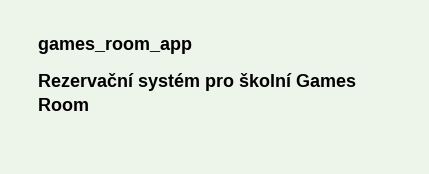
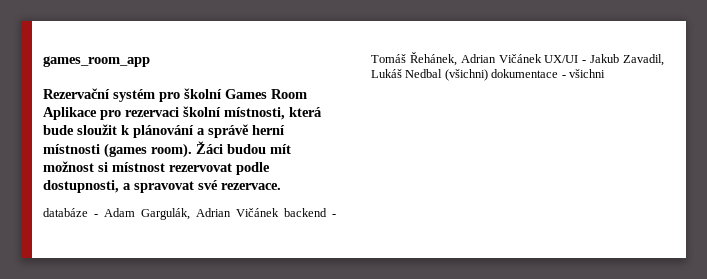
(89, 104) none -> [43,106,322,120] [43,124,285,138] [43,141,291,158] [43,161,270,175] [43,180,281,193] [43,208,336,220] [371,52,664,66] [371,69,605,81] Aplikace pro rezervaci školní místnosti, která bude sloužit k plánování a správě herní místnosti (games room). Žáci budou mít možnost si místnost rezervovat podle dostupnosti, a spravovat své rezervace. // databáze - Adam Gargulák, Adrian Vičánek backend - Tomáš Řehánek, Adrian Vičánek UX/UI - Jakub Zavadil, Lukáš Nedbal (všichni) dokumentace - všichni

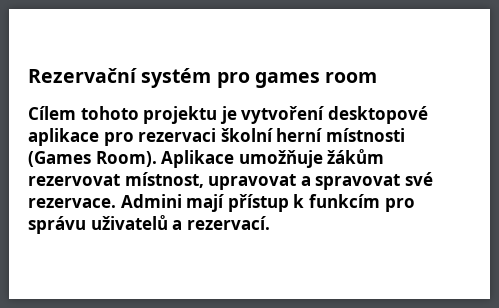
[43,56,150,67] games_room_app // -> (28, 75) none
[184,88,307,99] [43,106,322,120] [43,124,285,138] [43,141,291,158] [43,161,270,175] [43,180,281,193] [43,208,336,220] [371,52,664,66] [371,69,605,81] školní Games Room Aplikace pro rezervaci školní místnosti, která bude sloužit k plánování a správě herní místnosti (games room). Žáci budou mít možnost si místnost rezervovat podle dostupnosti, a spravovat své rezervace. // databáze - Adam Gargulák, Adrian Vičánek backend - Tomáš Řehánek, Adrian Vičánek UX/UI - Jakub Zavadil, Lukáš Nedbal (všichni) dokumentace - všichni -> [254,72,378,88] [28,106,428,124] [28,128,405,146] [28,149,385,168] [28,172,433,190] [28,194,415,212] [28,215,270,234] games room // Cílem tohoto projektu je vytvoření desktopové aplikace pro rezervaci školní herní místnosti (Games Room). Aplikace umožňuje žákům rezervovat místnost, upravovat a spravovat své rezervace. Admini mají přístup k funkcím pro správu uživatelů a rezervací.

